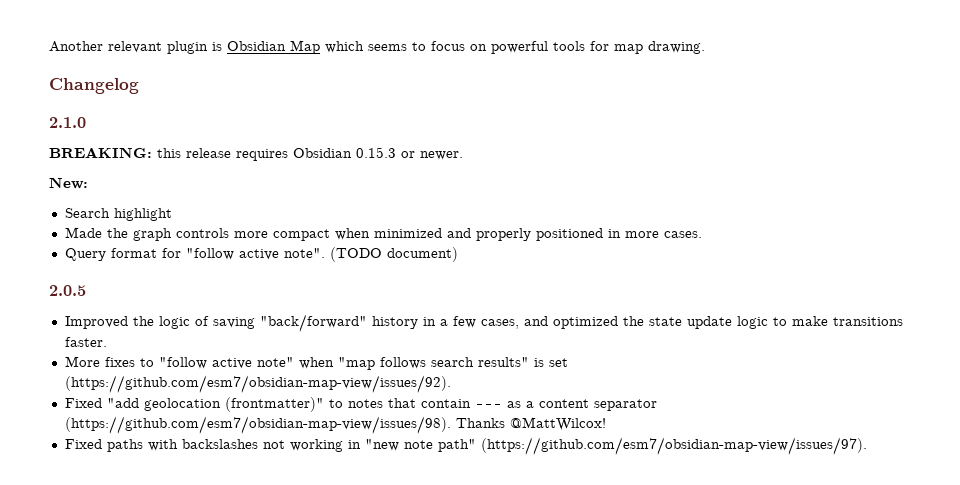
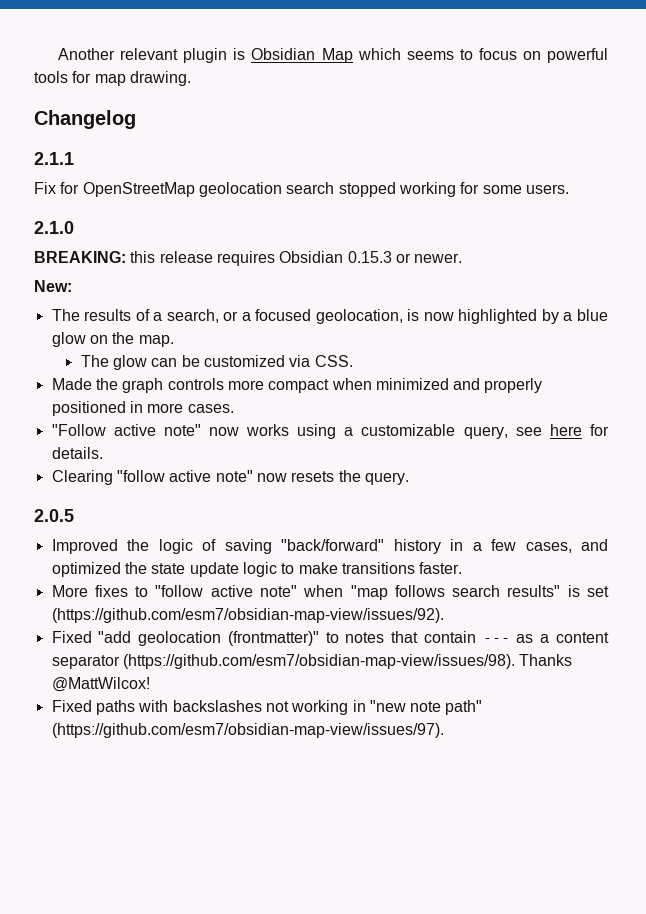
(139, 86) none -> [34,152,74,165] [34,182,569,197] // 2.1.1 // Fix for OpenStreetMap geolocation search stopped working for some users.
[64,208,172,221] Search highlight -> [51,309,608,324] [51,332,174,347] [80,355,353,370] The results of a search, or a focused geolocation, is now highlighted by a blue glow on the map. // The glow can be customized via CSS.
[64,247,458,262] Query format for "follow active note". (TODO document) -> [51,424,609,439] [51,447,103,459] [51,470,409,485] "Follow active note" now works using a customizable query, see here for details. // Clearing "follow active note" now resets the query.

